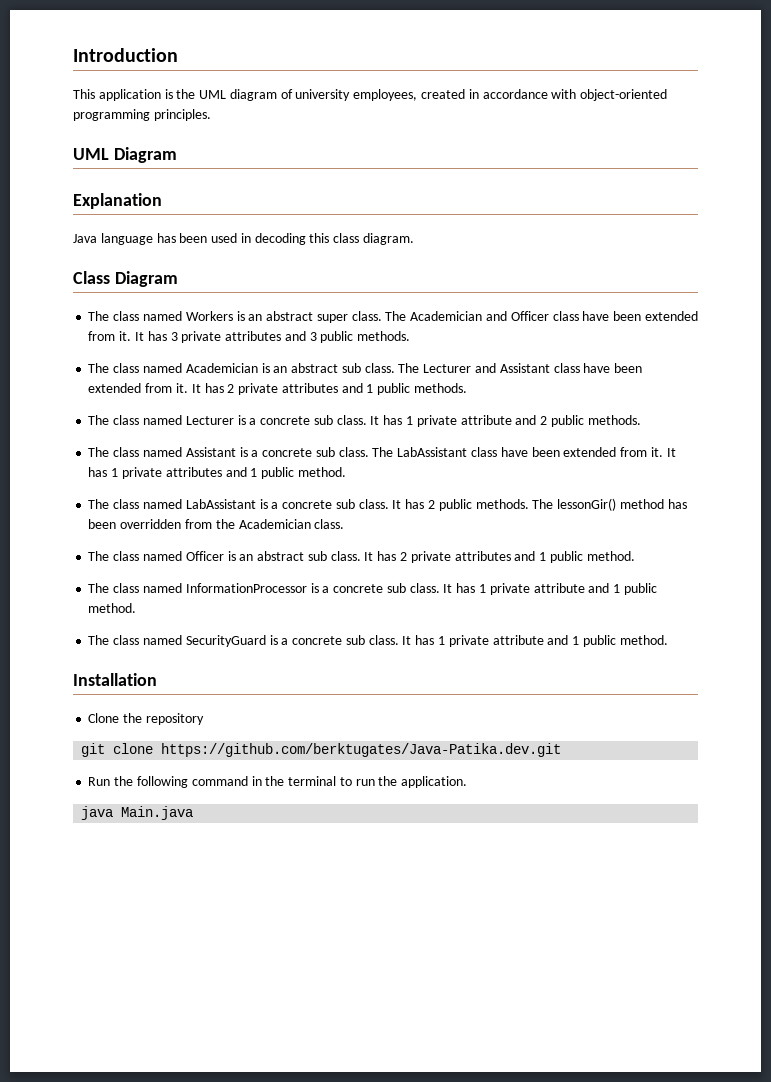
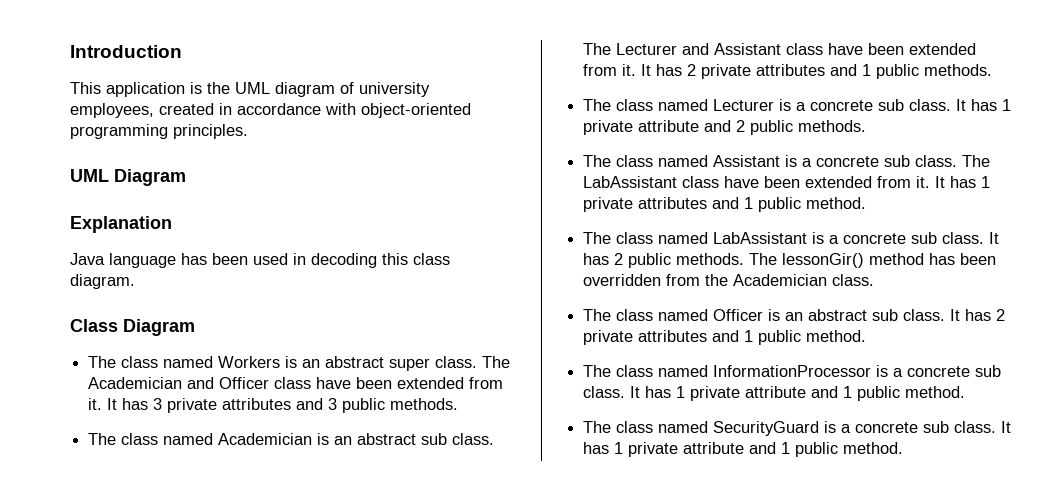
[73,673,157,686] [88,713,204,725] [81,743,562,757] [88,776,468,788] [81,806,194,820] // Installation // Clone the repository // git clone https://github.com/berktugates/Java-Patika.dev.git // Run the following command in the terminal to run the application. // java Main.java -> (904, 448) none

